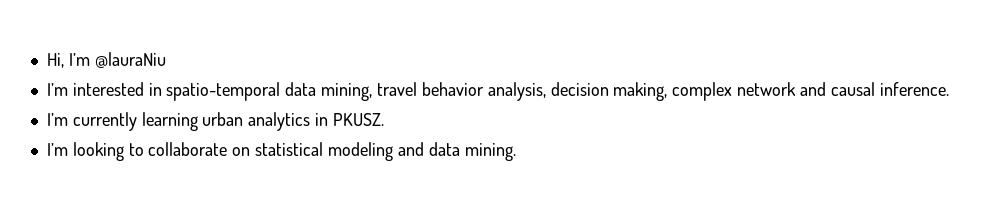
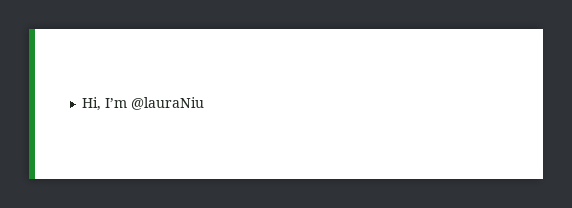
[46,82,949,101] [46,112,384,131] [46,142,516,161] // I’m interested in spatio-temporal data mining, travel behavior analysis, decision making, complex network and causal inference. // I’m currently learning urban analytics in PKUSZ. // I’m looking to collaborate on statistical modeling and data mining. -> (205, 103) none

